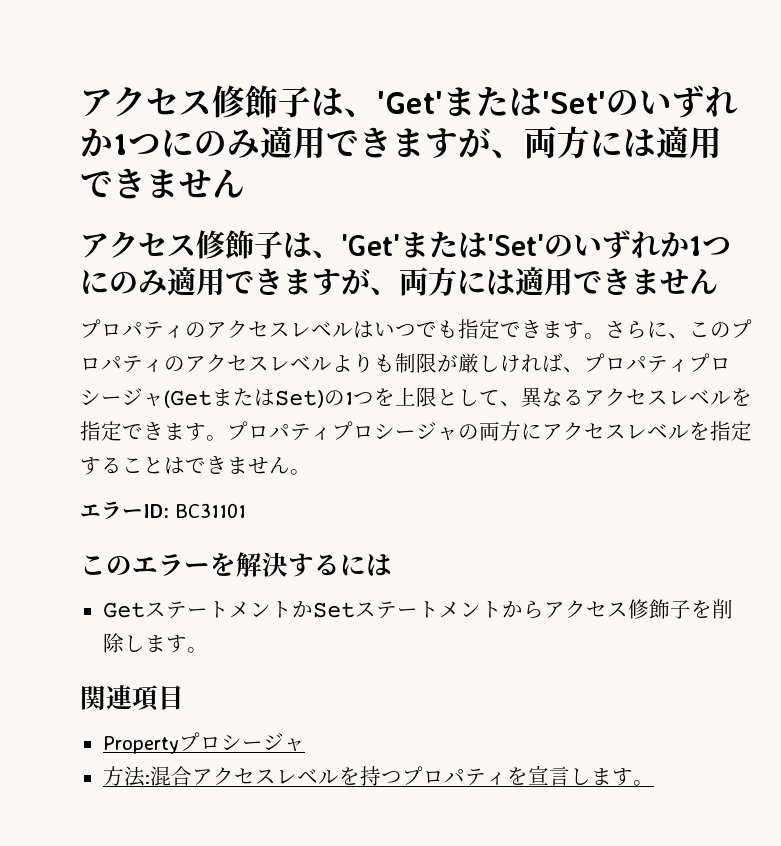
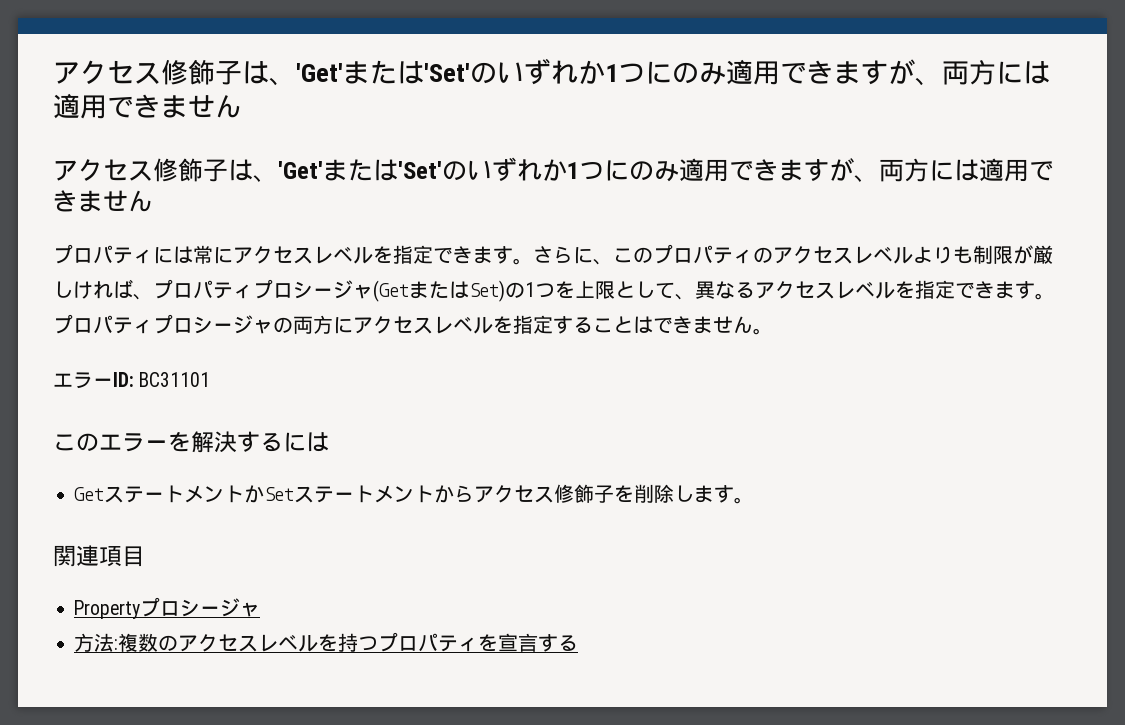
[185,320,458,338] のアクセスレベルはいつでも -> [153,245,393,264] には常にアクセスレベルを
[149,766,192,786] 混合 -> [118,633,179,652] 複数の
[569,768,654,786] します。 -> [538,634,579,652] する

